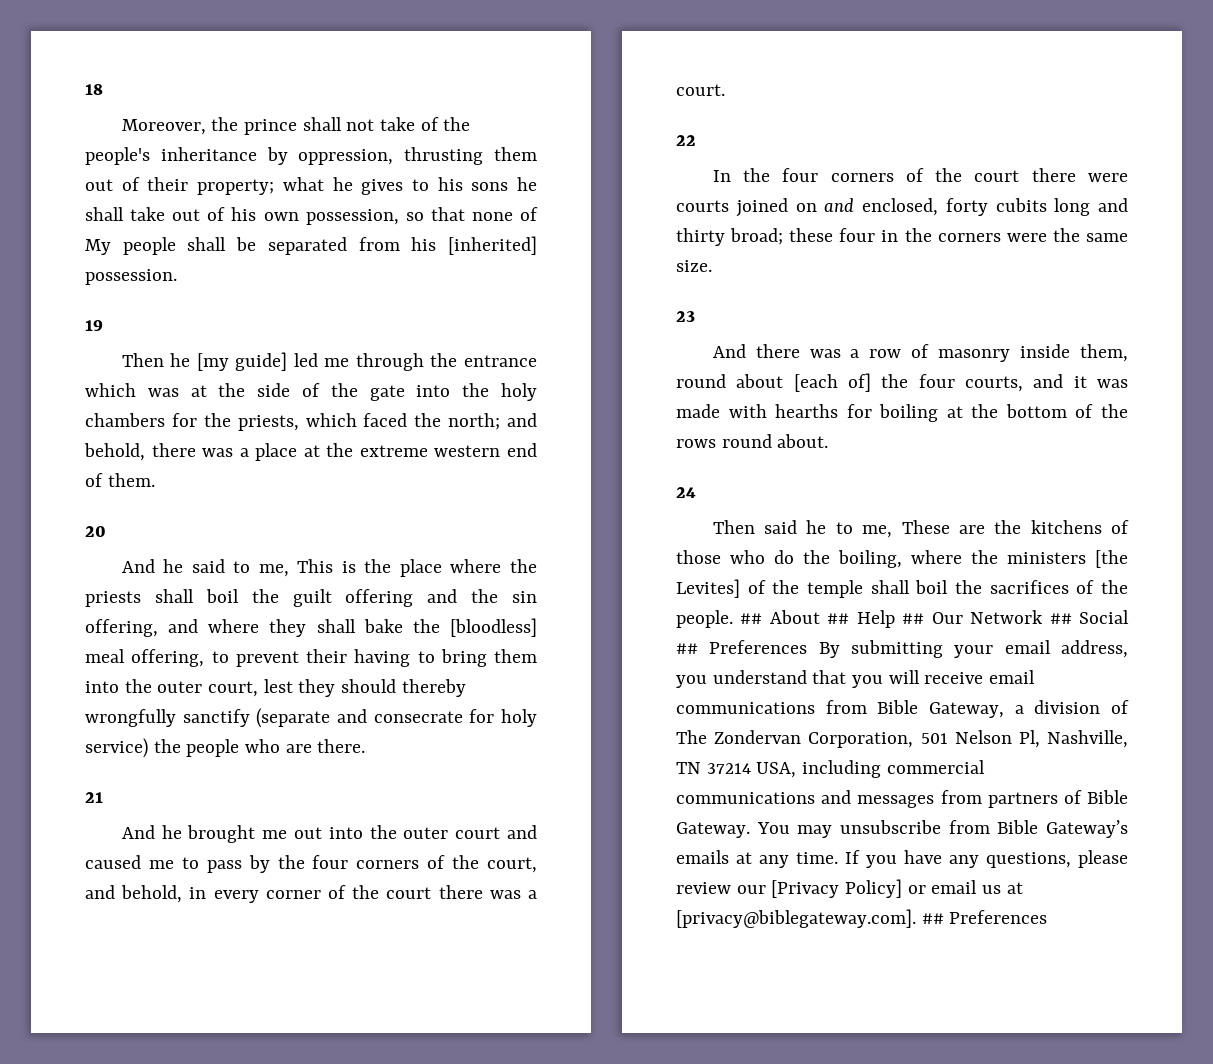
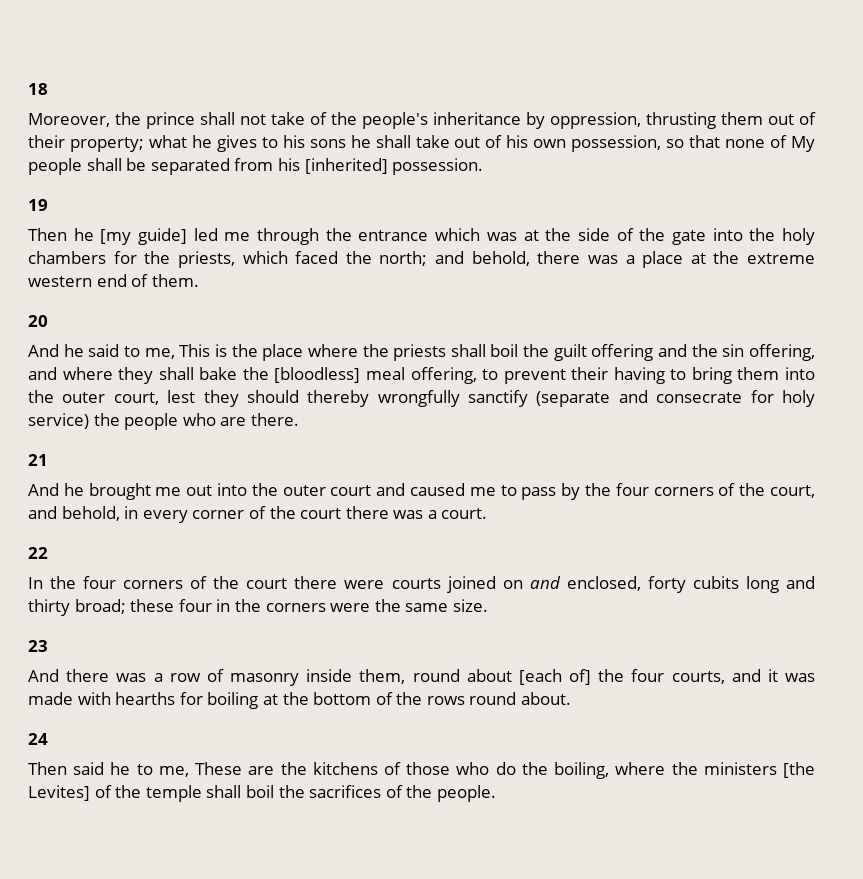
[740,610,1129,628] [676,640,1128,658] [676,670,1036,688] [676,700,1129,718] [676,730,1128,748] [676,760,985,778] [676,790,1128,808] [676,820,1128,838] [676,850,1128,868] [676,879,1023,898] [676,909,1048,928] ## About ## Help ## Our Network ## Social ## Preferences By submitting your email address, you understand that you will receive email communications from Bible Gateway, a division of The Zondervan Corporation, 501 Nelson Pl, Nashville, TN 37214 USA, including commercial communications and messages from partners of Bible Gateway. You may unsubscribe from Bible Gateway’s emails at any time. If you have any questions, please review our [Privacy Policy] or email us at [privacy@biblegateway.com]. ## Preferences -> (496, 793) none

